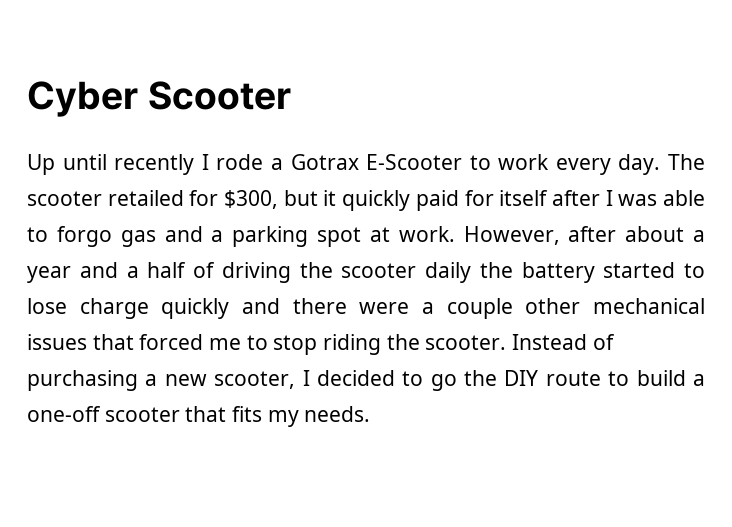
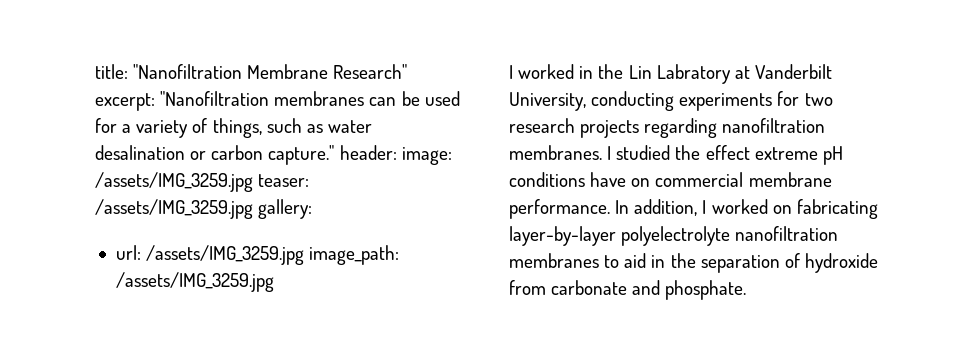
[27,81,292,117] [27,154,706,175] [27,190,705,211] [27,226,706,247] [27,262,705,283] [27,298,706,319] [27,334,615,355] [27,370,705,391] [27,406,371,427] Cyber Scooter // Up until recently I rode a Gotrax E-Scooter to work every day. The scooter retailed for $300, but it quickly paid for itself after I was able to forgo gas and a parking spot at work. However, after about a year and a half of driving the scooter daily the battery started to lose charge quickly and there were a couple other mechanical issues that forced me to stop riding the scooter. Instead of purchasing a new scooter, I decided to go the DIY route to build a one-off scooter that fits my needs. -> [95,64,408,79] [95,91,460,111] [95,118,372,138] [95,145,452,165] [95,172,310,192] [95,199,313,219] [115,245,400,265] [115,272,274,292] [509,64,832,84] [509,91,833,111] [509,118,826,138] [509,145,843,165] [509,172,832,187] [509,199,878,219] [509,226,839,246] [509,253,878,273] [509,280,747,300] title: "Nanofiltration Membrane Research" excerpt: "Nanofiltration membranes can be used for a variety of things, such as water desalination or carbon capture." header: image: /assets/IMG_3259.jpg teaser: /assets/IMG_3259.jpg gallery: // url: /assets/IMG_3259.jpg image_path: /assets/IMG_3259.jpg // I worked in the Lin Labratory at Vanderbilt University, conducting experiments for two research projects regarding nanofiltration membranes. I studied the effect extreme pH conditions have on commercial membrane performance. In addition, I worked on fabricating layer-by-layer polyelectrolyte nanofiltration membranes to aid in the separation of hydroxide from carbonate and phosphate.

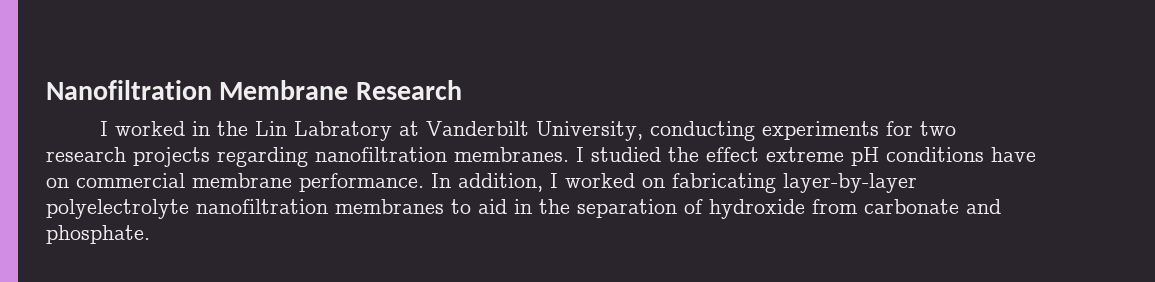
[95,64,408,79] [95,91,460,111] [95,118,372,138] [95,145,452,165] [95,172,310,192] [95,199,313,219] [115,245,400,265] [115,272,274,292] title: "Nanofiltration Membrane Research" excerpt: "Nanofiltration membranes can be used for a variety of things, such as water desalination or carbon capture." header: image: /assets/IMG_3259.jpg teaser: /assets/IMG_3259.jpg gallery: // url: /assets/IMG_3259.jpg image_path: /assets/IMG_3259.jpg -> [46,80,462,100] Nanofiltration Membrane Research

